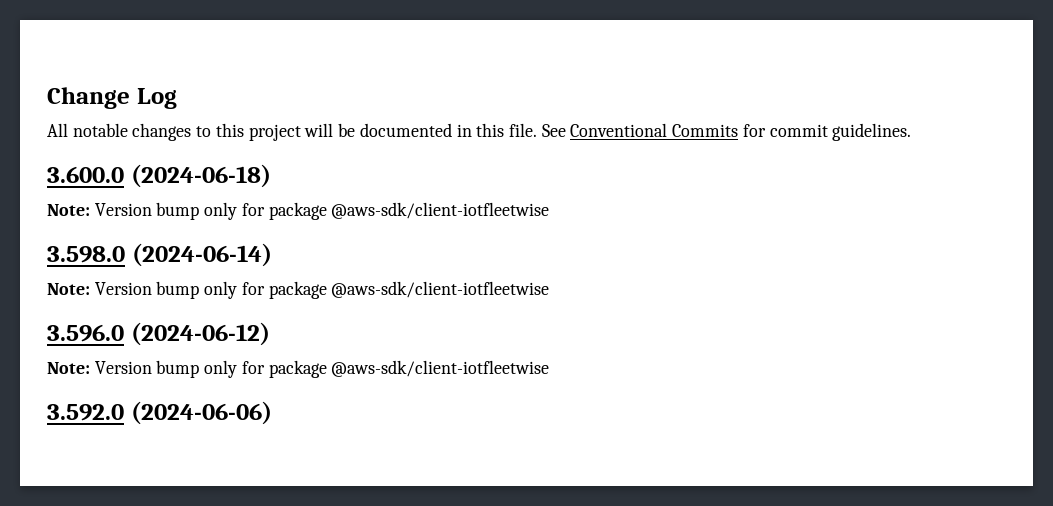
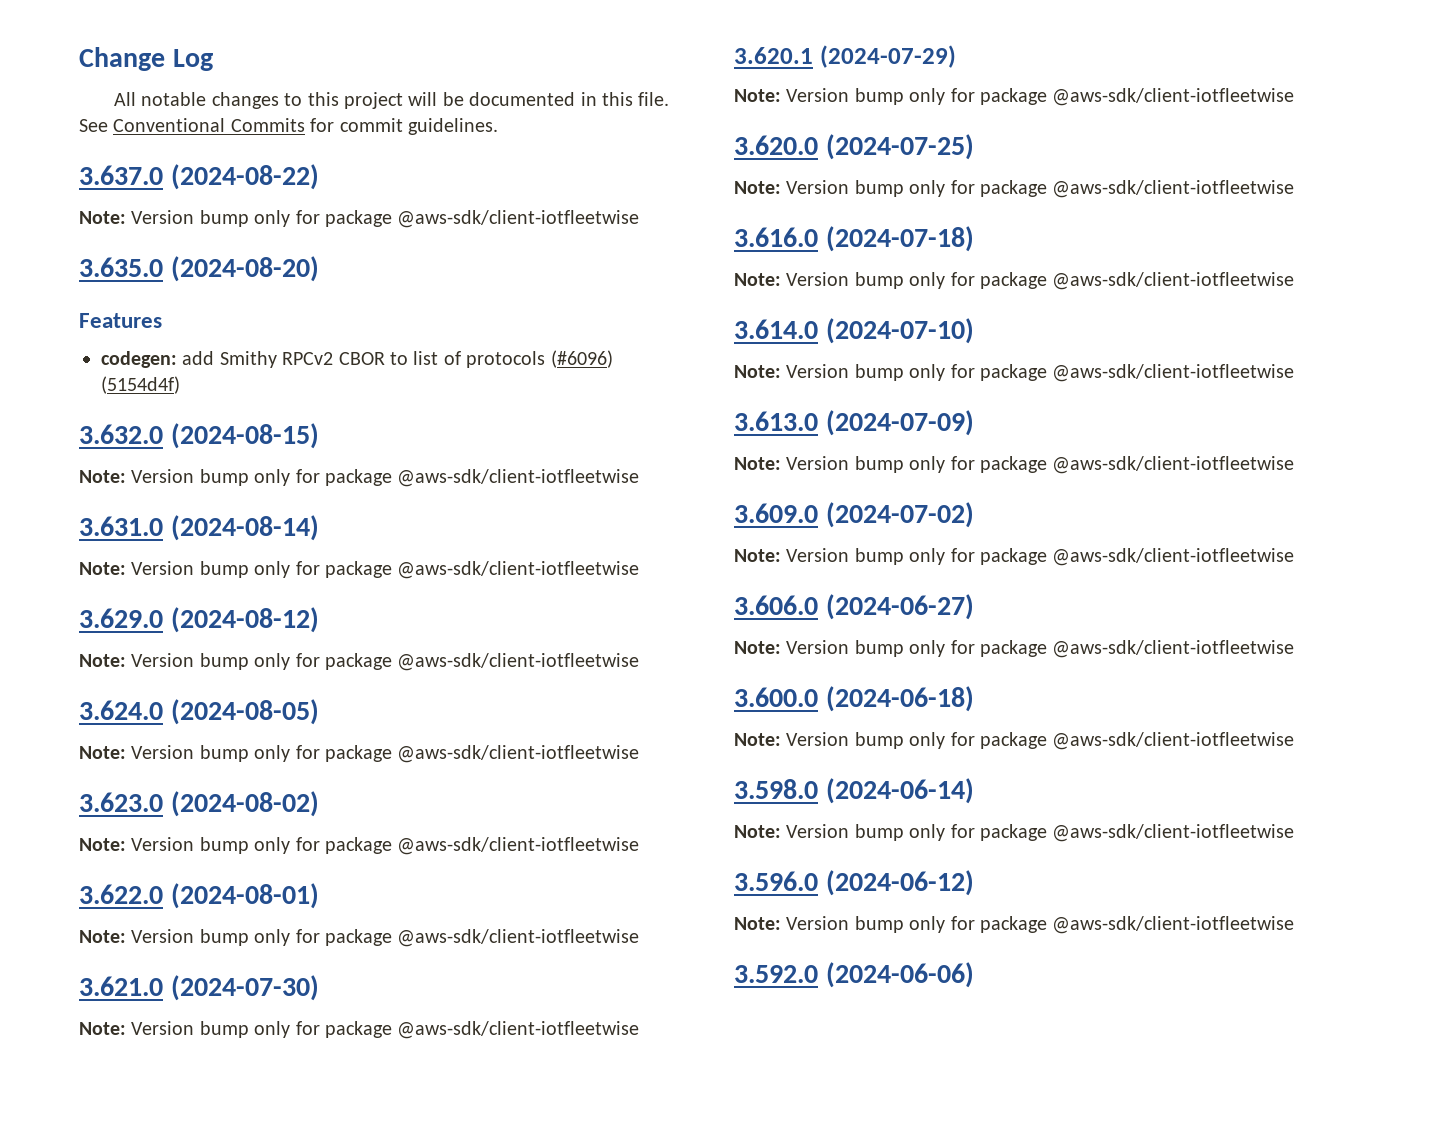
(912, 132) none -> [79,164,319,190] [79,210,640,228] [79,256,319,282] [79,313,162,328] [101,350,613,368] [101,376,180,394] [79,423,319,449] [79,469,640,487] [79,515,319,541] [79,561,640,579] [79,607,319,633] [79,653,640,671] [79,699,319,725] [79,745,640,763] [79,791,319,817] [79,837,640,855] [79,883,319,909] [79,929,640,947] [79,975,319,1001] [79,1021,640,1039] [734,45,956,68] [734,88,1295,106] [734,134,974,160] [734,180,1295,198] [734,226,974,252] [734,272,1295,290] [734,318,974,344] [734,364,1295,382] [734,410,974,436] [734,456,1295,474] [734,502,974,528] [734,548,1295,566] [734,594,974,620] [734,640,1295,658] // 3.637.0 (2024-08-22) // Note: Version bump only for package @aws-sdk/client-iotfleetwise // 3.635.0 (2024-08-20) // Features // codegen: add Smithy RPCv2 CBOR to list of protocols (#6096) (5154d4f) // 3.632.0 (2024-08-15) // Note: Version bump only for package @aws-sdk/client-iotfleetwise // 3.631.0 (2024-08-14) // Note: Version bump only for package @aws-sdk/client-iotfleetwise // 3.629.0 (2024-08-12) // Note: Version bump only for package @aws-sdk/client-iotfleetwise // 3.624.0 (2024-08-05) // Note: Version bump only for package @aws-sdk/client-iotfleetwise // 3.623.0 (2024-08-02) // Note: Version bump only for package @aws-sdk/client-iotfleetwise // 3.622.0 (2024-08-01) // Note: Version bump only for package @aws-sdk/client-iotfleetwise // 3.621.0 (2024-07-30) // Note: Version bump only for package @aws-sdk/client-iotfleetwise // 3.620.1 (2024-07-29) // Note: Version bump only for package @aws-sdk/client-iotfleetwise // 3.620.0 (2024-07-25) // Note: Version bump only for package @aws-sdk/client-iotfleetwise // 3.616.0 (2024-07-18) // Note: Version bump only for package @aws-sdk/client-iotfleetwise // 3.614.0 (2024-07-10) // Note: Version bump only for package @aws-sdk/client-iotfleetwise // 3.613.0 (2024-07-09) // Note: Version bump only for package @aws-sdk/client-iotfleetwise // 3.609.0 (2024-07-02) // Note: Version bump only for package @aws-sdk/client-iotfleetwise // 3.606.0 (2024-06-27) // Note: Version bump only for package @aws-sdk/client-iotfleetwise

